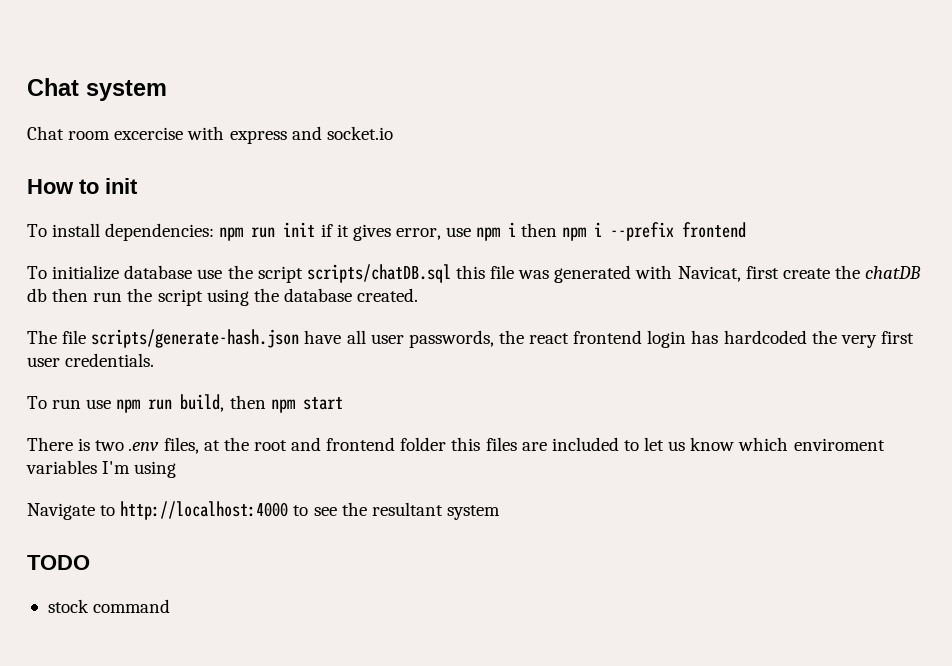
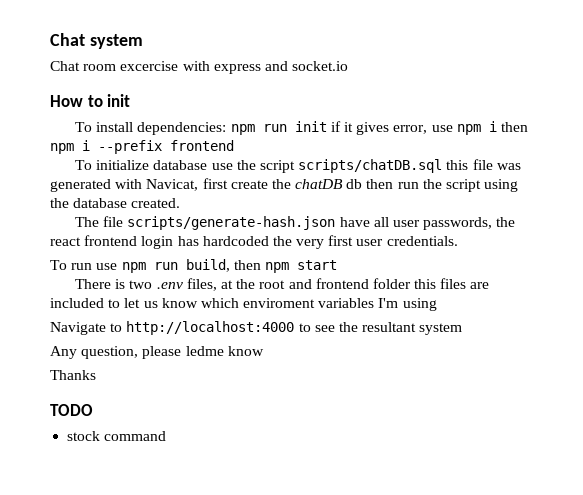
(500, 512) none -> [50,346,264,359] [50,370,96,380] // Any question, please ledme know // Thanks

